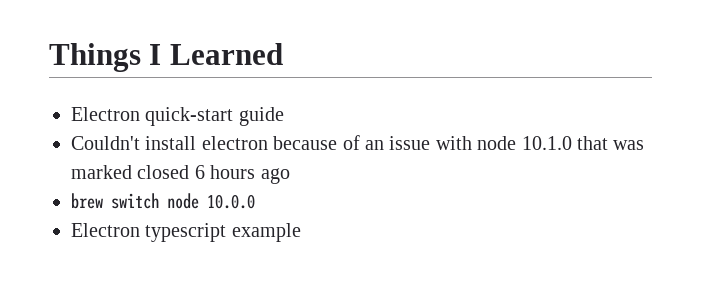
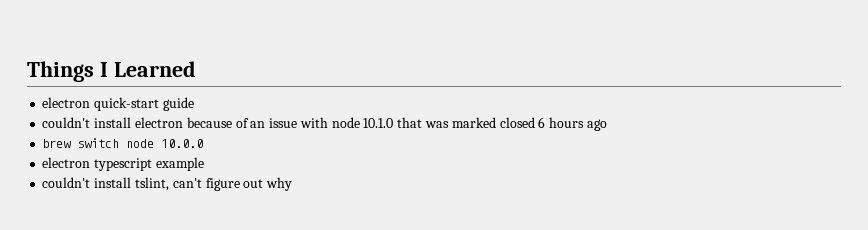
[71,107,140,121] Electron -> [42,97,91,108] electron
[71,136,140,150] Couldn't -> [42,117,91,128] couldn't
[71,223,140,237] Electron -> [42,157,91,168] electron
(301, 232) none -> [42,177,293,191] // couldn't install tslint, can't figure out why

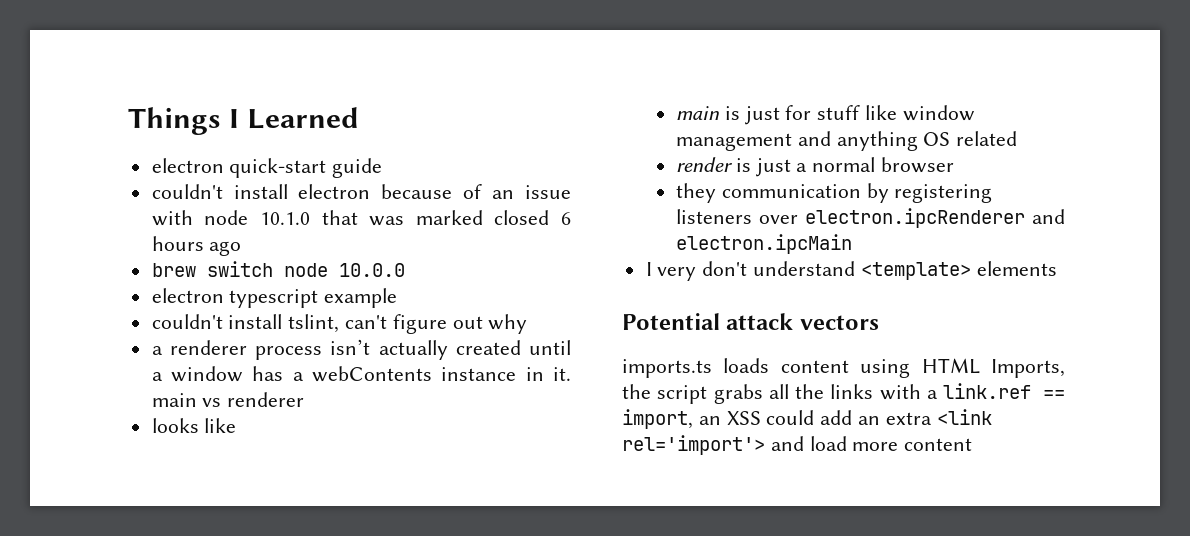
(293, 184) none -> [151,339,571,360] [151,366,571,382] [151,392,305,407] [151,418,237,433] [675,105,975,125] [675,131,1018,151] [675,157,954,177] [675,183,993,203] [675,208,1065,228] [675,234,852,254] [645,261,1057,281] [622,313,879,330] [622,358,1065,378] [622,383,1065,404] [622,409,992,429] [622,435,973,455] // a renderer process isn’t actually created until a window has a webContents instance in it. main vs renderer // looks like // main is just for stuff like window management and anything OS related // render is just a normal browser // they communication by registering listeners over electron.ipcRenderer and electron.ipcMain // I very don't understand <template> elements // Potential attack vectors // imports.ts loads content using HTML Imports, the script grabs all the links with a link.ref == import, an XSS could add an extra <link rel='import'> and load more content

